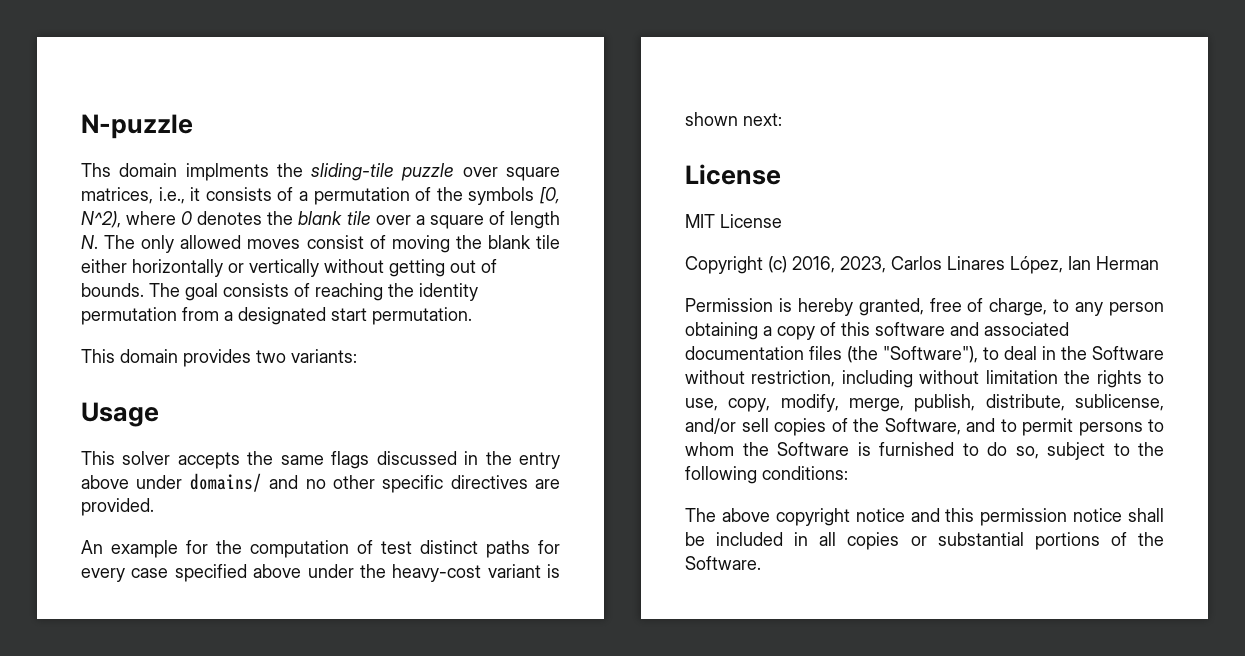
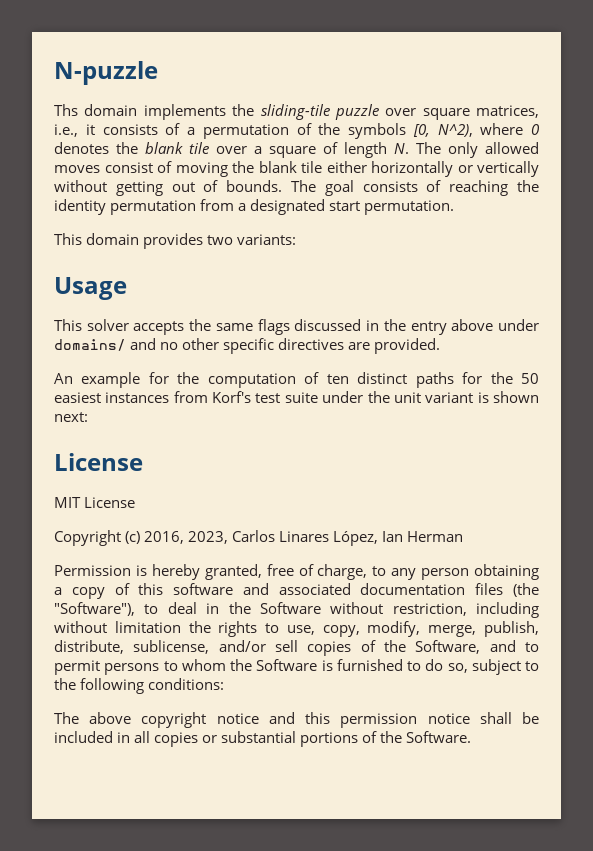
[185,163,269,181] implments -> [143,104,226,120] implements
[381,541,412,554] test -> [326,374,349,384] ten
[81,564,302,582] every case specified above -> [490,372,539,384] [54,391,318,403] the 50 easiest instances from Korf's test suite
[392,564,482,582] heavy-cost -> [393,392,421,403] unit

